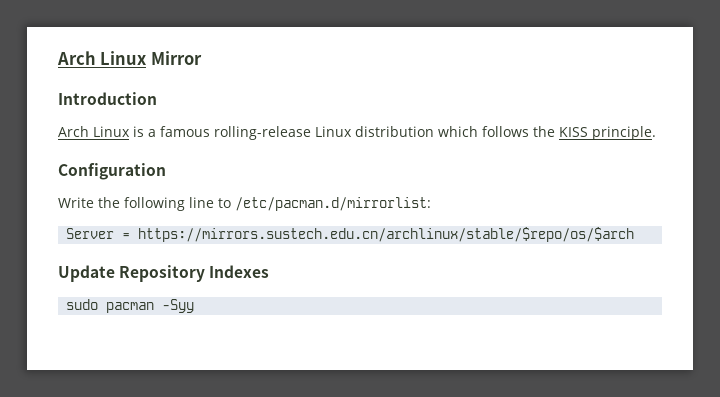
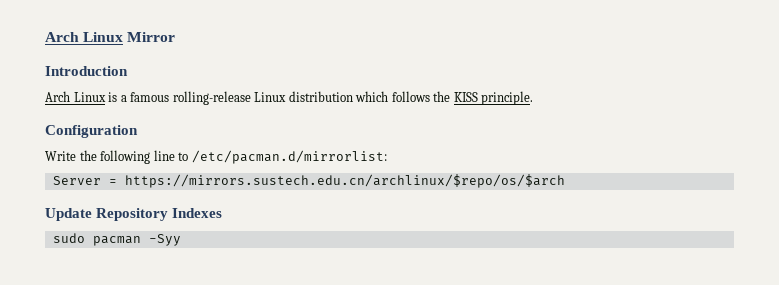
[138,227,635,242] https://mirrors.sustech.edu.cn/archlinux/stable/$repo/os/$arch -> [124,174,565,188] https://mirrors.sustech.edu.cn/archlinux/$repo/os/$arch

